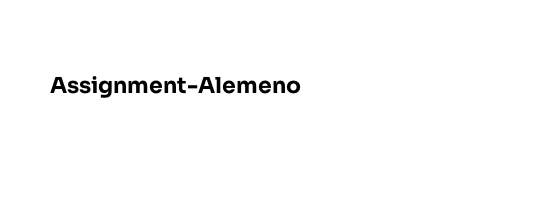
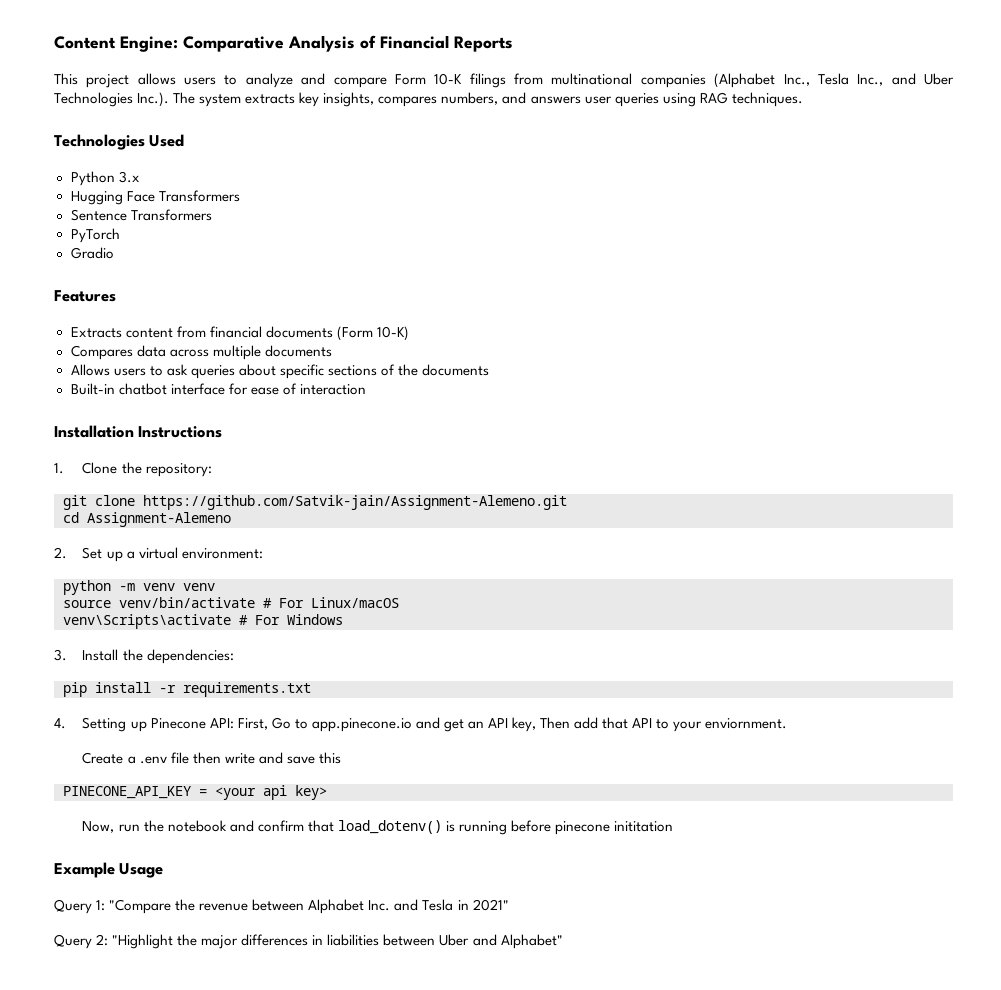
[50,76,301,98] Assignment-Alemeno -> [54,35,513,52] [54,73,954,88] [54,92,803,107] [54,134,185,150] [70,171,140,186] [70,190,240,205] [70,209,212,221] [70,228,120,243] [70,247,114,259] [54,290,116,302] [70,326,409,341] [70,345,332,360] [70,364,490,379] [70,383,366,395] [54,425,223,438] [54,462,212,477] [63,495,567,510] [63,512,231,527] [54,547,263,562] [63,580,215,595] [63,597,399,608] [63,614,343,629] [54,649,234,664] [63,682,311,697] [54,717,788,732] [82,752,341,764] [63,785,327,800] [82,820,674,835] [54,862,164,878] [54,899,509,914] [54,934,563,949] Content Engine: Comparative Analysis of Financial Reports // This project allows users to analyze and compare Form 10-K filings from multinational companies (Alphabet Inc., Tesla Inc., and Uber Technologies Inc.). The system extracts key insights, compares numbers, and answers user queries using RAG techniques. // Technologies Used // Python 3.x // Hugging Face Transformers // Sentence Transformers // PyTorch // Gradio // Features // Extracts content from financial documents (Form 10-K) // Compares data across multiple documents // Allows users to ask queries about specific sections of the documents // Built-in chatbot interface for ease of interaction // Installation Instructions // 1. Clone the repository: // git clone https://github.com/Satvik-jain/Assignment-Alemeno.git // cd Assignment-Alemeno // 2. Set up a virtual environment: // python -m venv venv // source venv/bin/activate # For Linux/macOS // venv\Scripts\activate # For Windows // 3. Install the dependencies: // pip install -r requirements.txt // 4. Setting up Pinecone API: First, Go to app.pinecone.io and get an API key, Then add that API to your enviornment. // Create a .env file then write and save this // PINECONE_API_KEY = <your api key> // Now, run the notebook and confirm that load_dotenv() is running before pinecone inititation // Example Usage // Query 1: "Compare the revenue between Alphabet Inc. and Tesla in 2021" // Query 2: "Highlight the major differences in liabilities between Uber and Alphabet"

